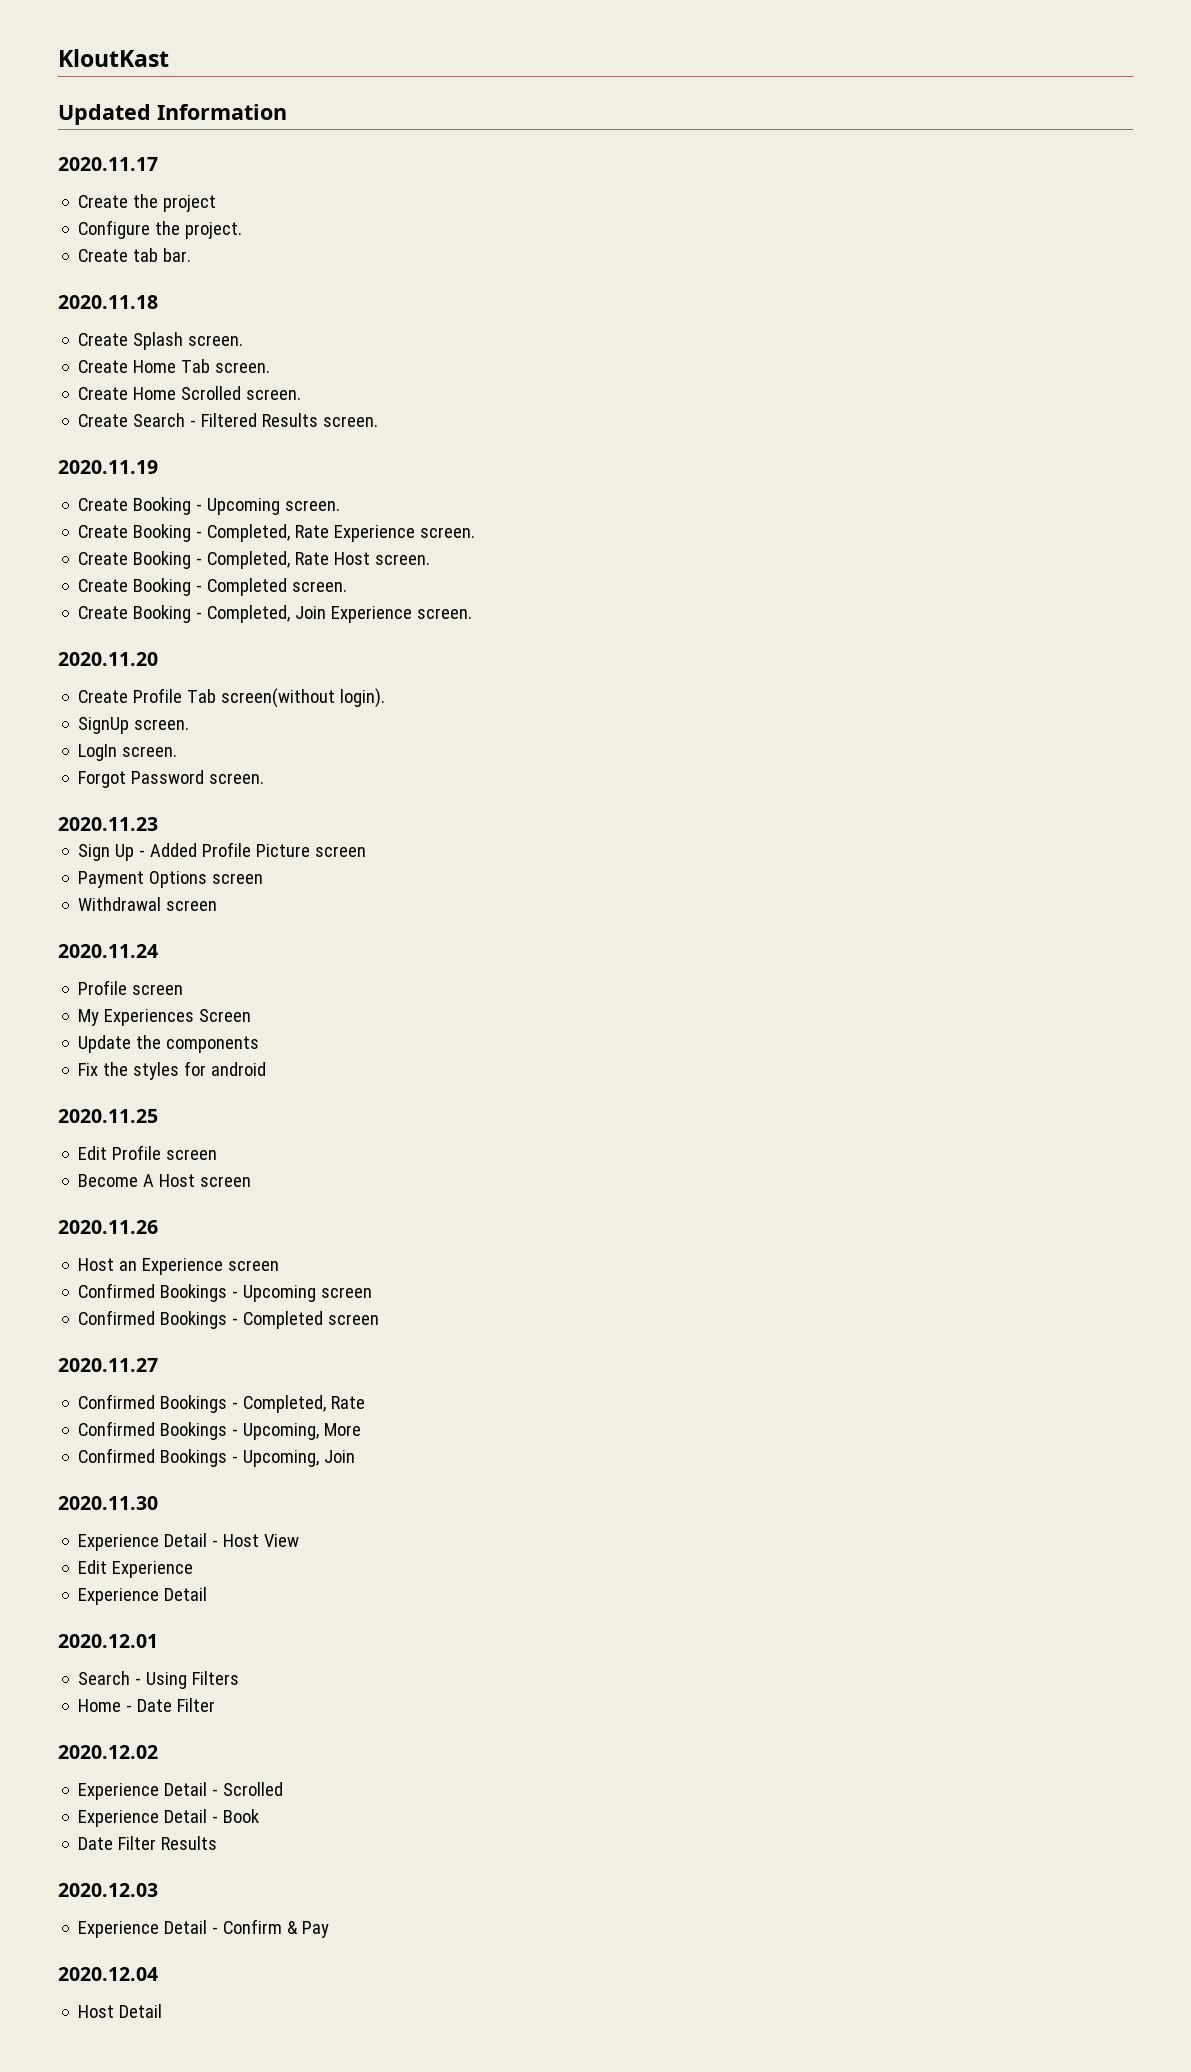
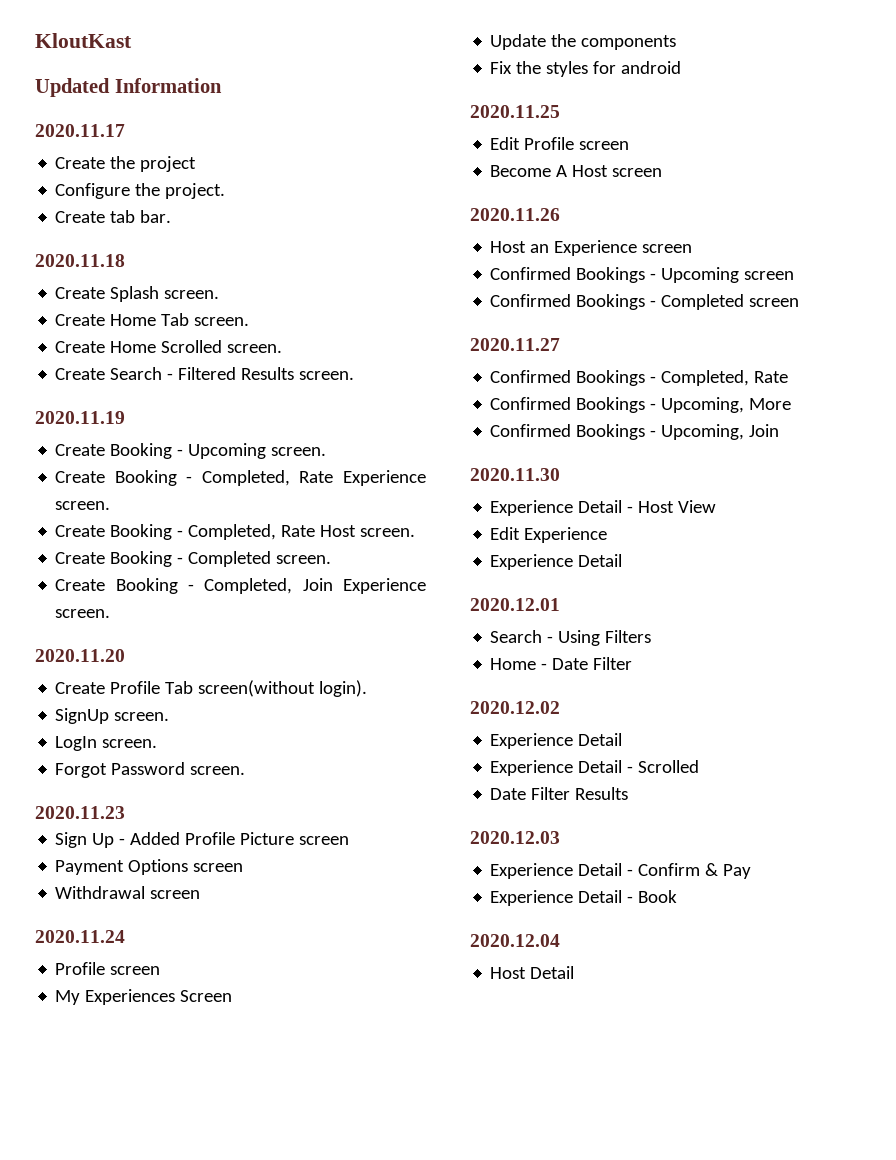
[212,1782,284,1796] [78,1809,260,1827] - Scrolled // Experience Detail - Book -> [490,760,700,776] // Experience Detail - Scrolled
(330, 1929) none -> [490,890,678,906] // Experience Detail - Book

